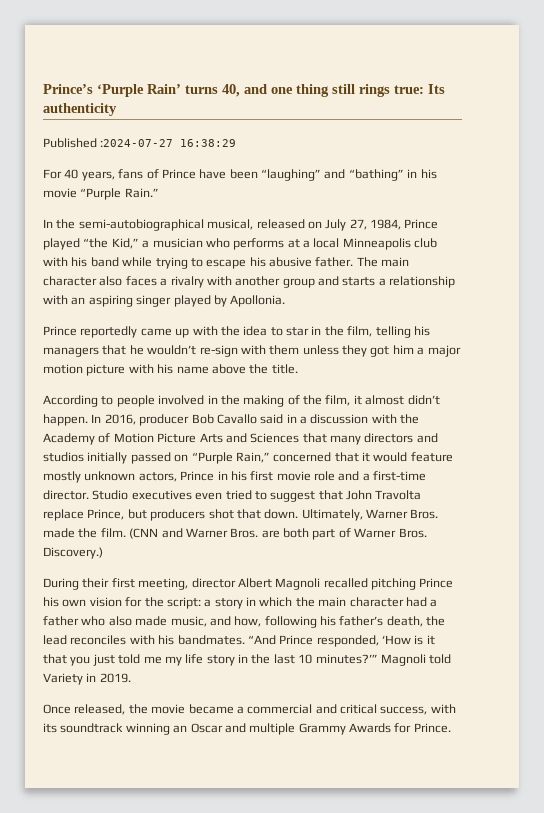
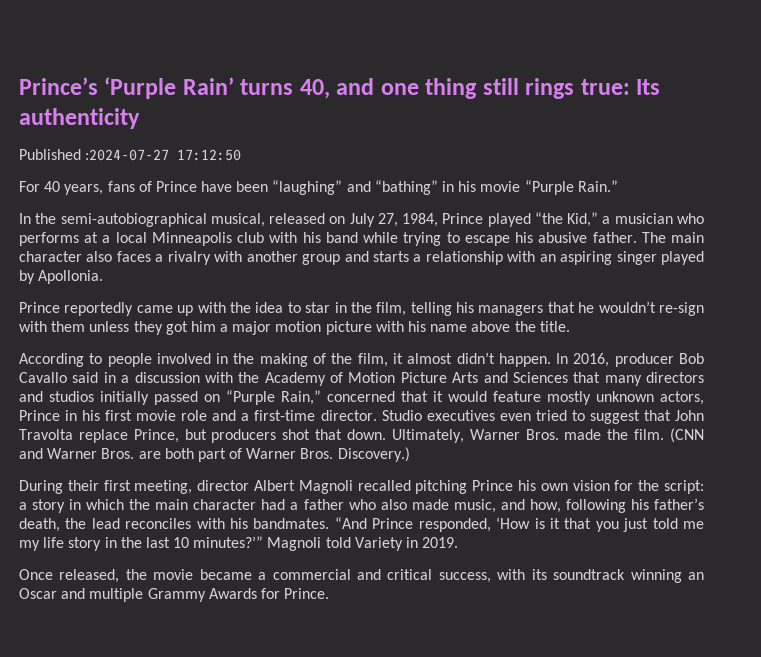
[180,139,237,147] 16:38:29 -> [177,149,242,161] 17:12:50

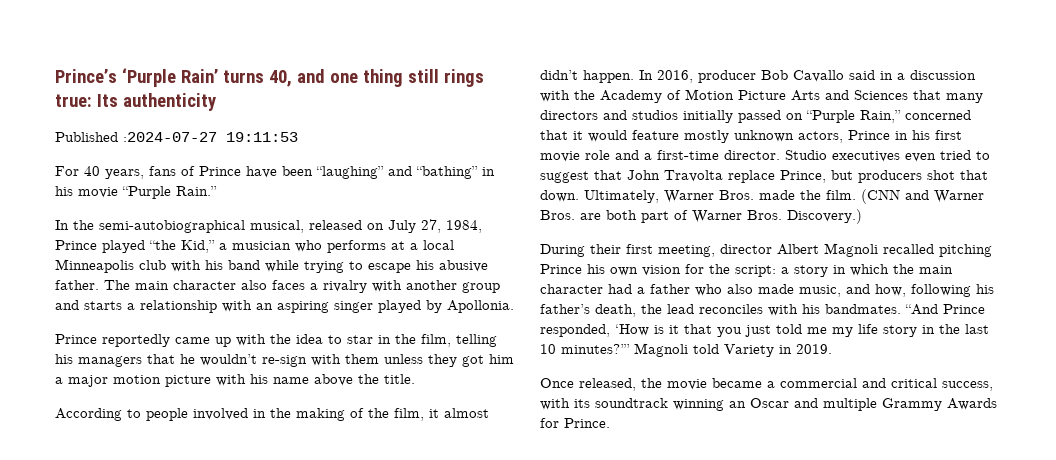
[177,149,242,161] 17:12:50 -> [226,132,298,142] 19:11:53

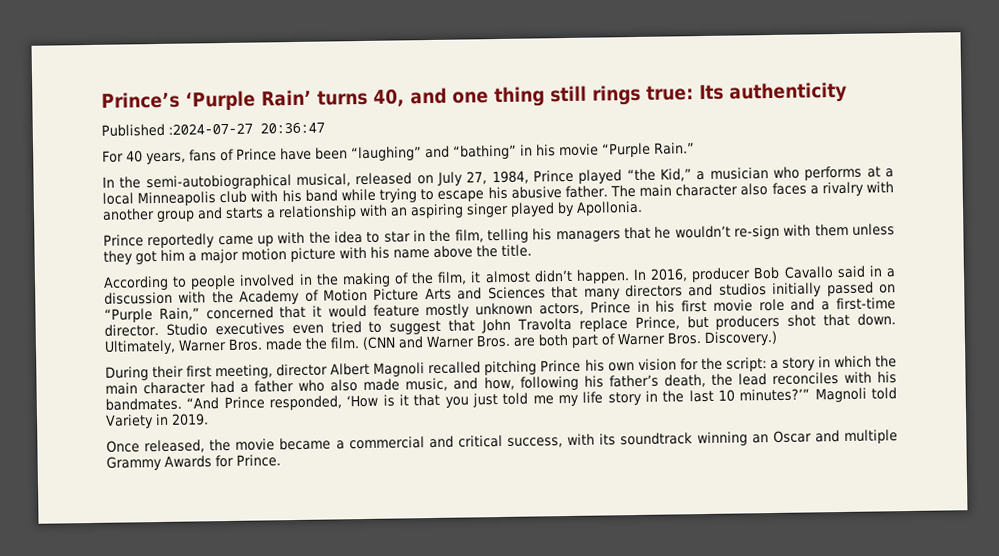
[226,132,298,142] 19:11:53 -> [260,122,325,134] 20:36:47

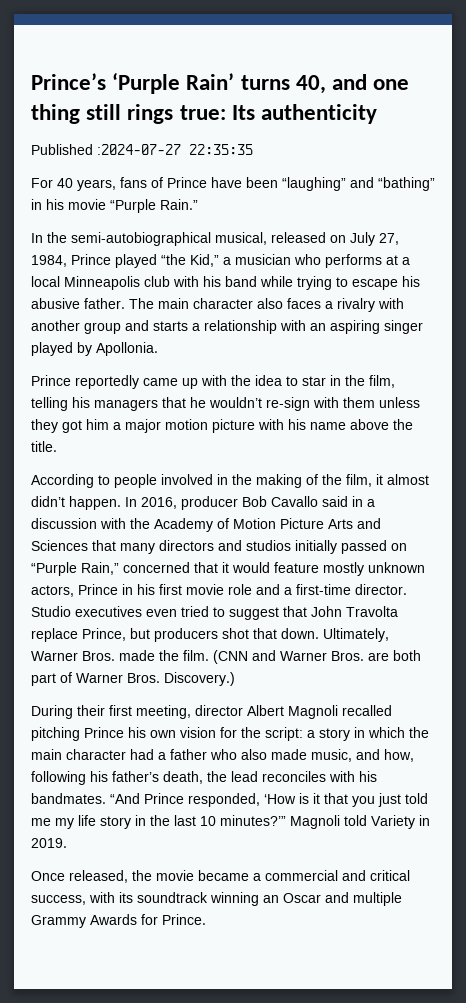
[260,122,325,134] 20:36:47 -> [189,144,253,155] 22:35:35

